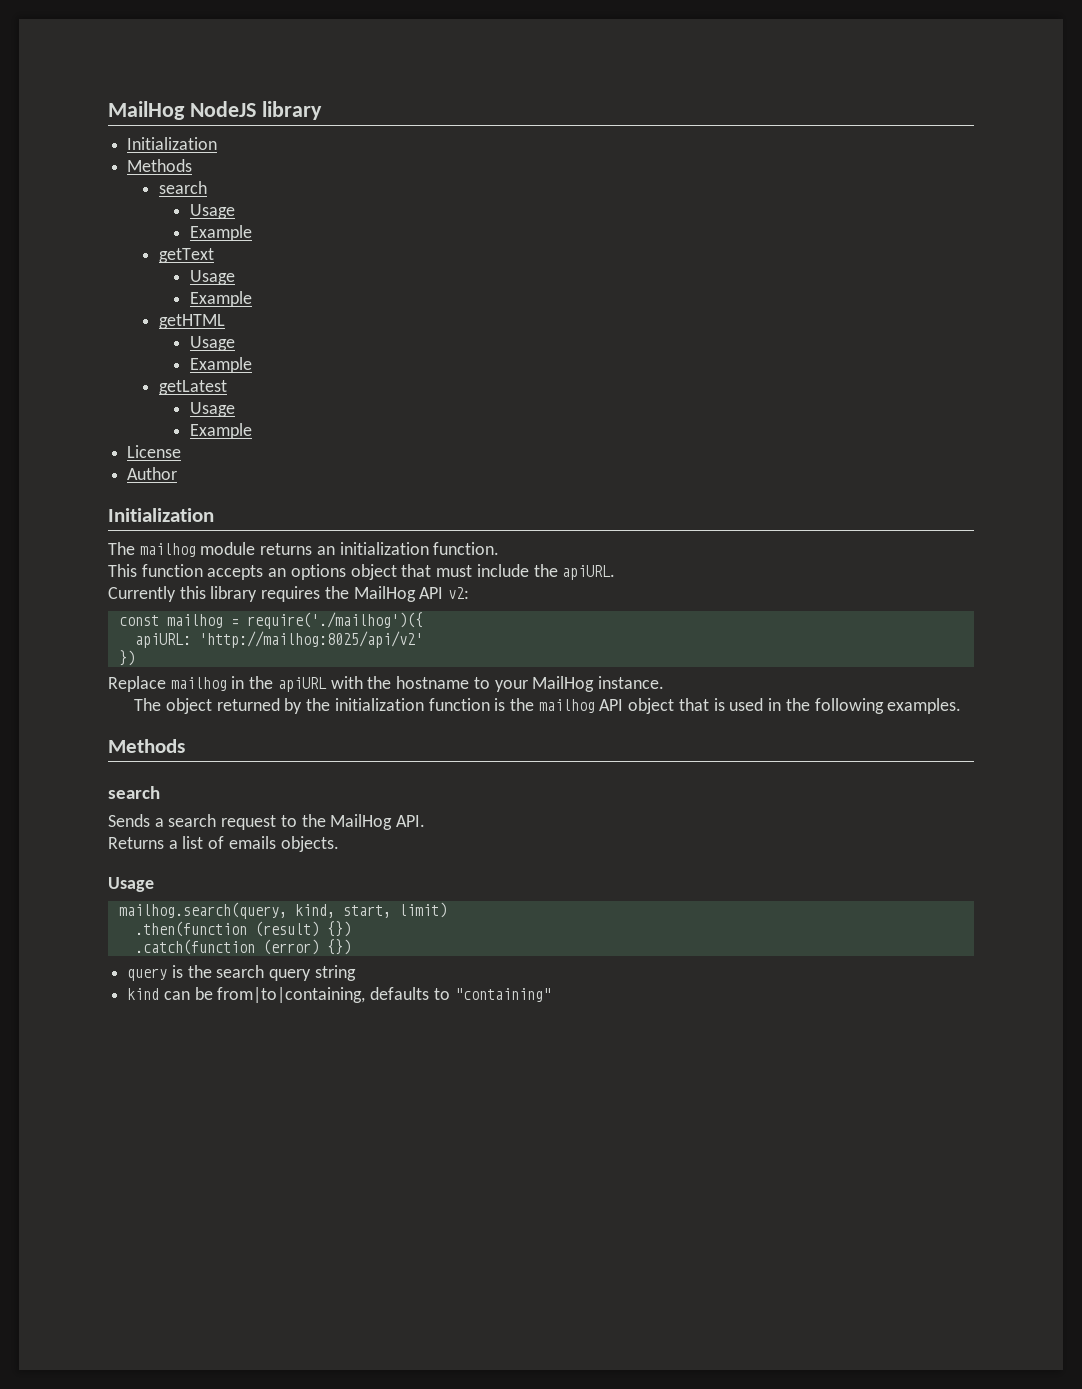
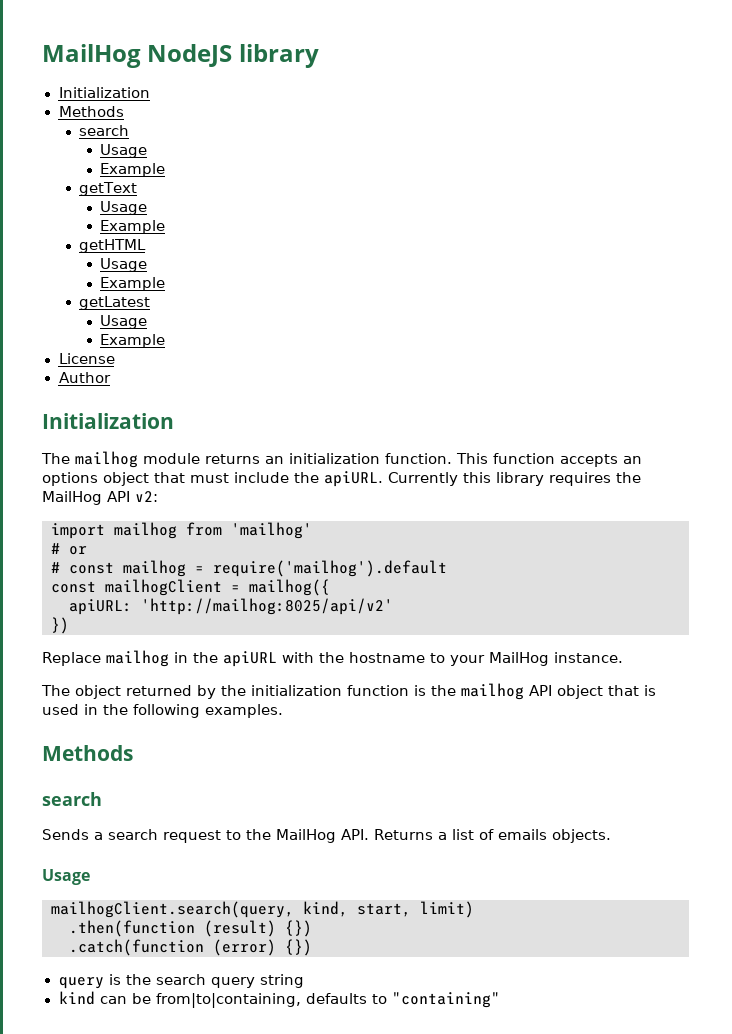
(500, 548) // -> (452, 458) none
(616, 572) // -> (383, 479) none
[118,612,423,629] const mailhog = require('./mailhog')({ -> [51,522,312,539] [51,543,87,555] [51,560,447,577] [51,579,330,596] import mailhog from 'mailhog' // # or // # const mailhog = require('mailhog').default // const mailhogClient = mailhog({
(426, 821) // -> (369, 834) none
[118,902,287,919] mailhog.search(query, -> [51,901,294,918] mailhogClient.search(query,

